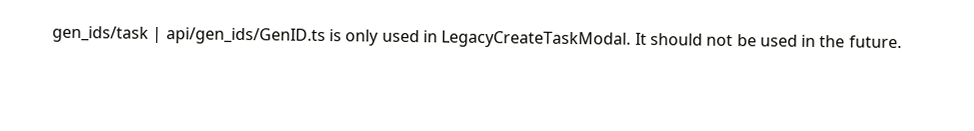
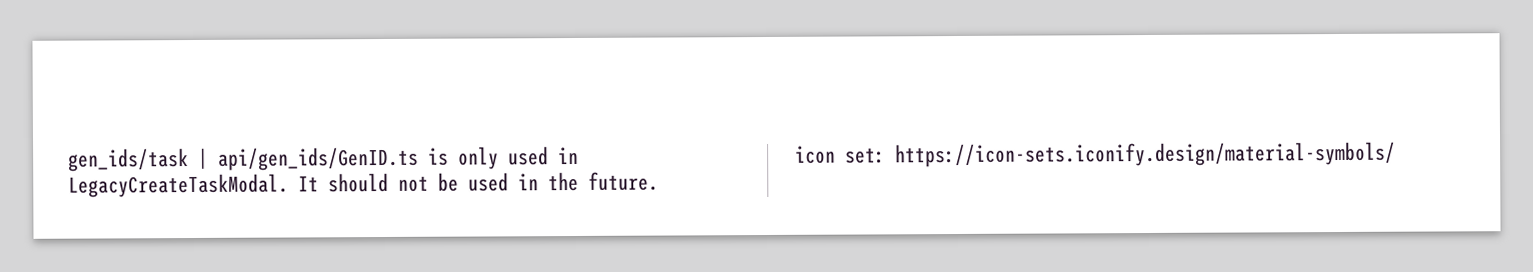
(902, 42) none -> [795,141,1396,168] // icon set: https://icon-sets.iconify.design/material-symbols/

